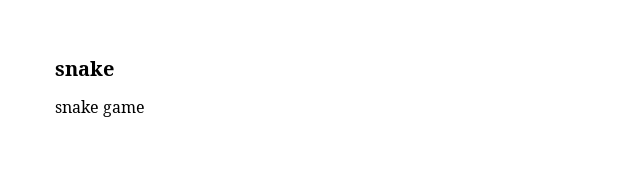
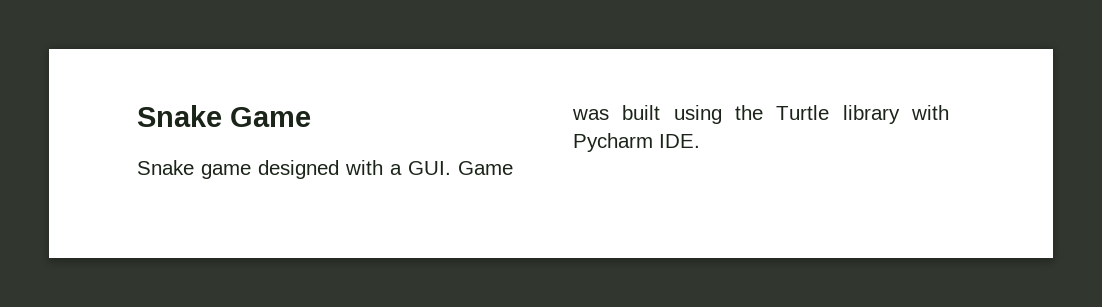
[55,61,114,76] [55,100,146,117] snake // snake game -> [137,105,311,127] [137,160,513,179] [572,105,949,124] [573,133,700,152] Snake Game // Snake game designed with a GUI. Game was built using the Turtle library with Pycharm IDE.

